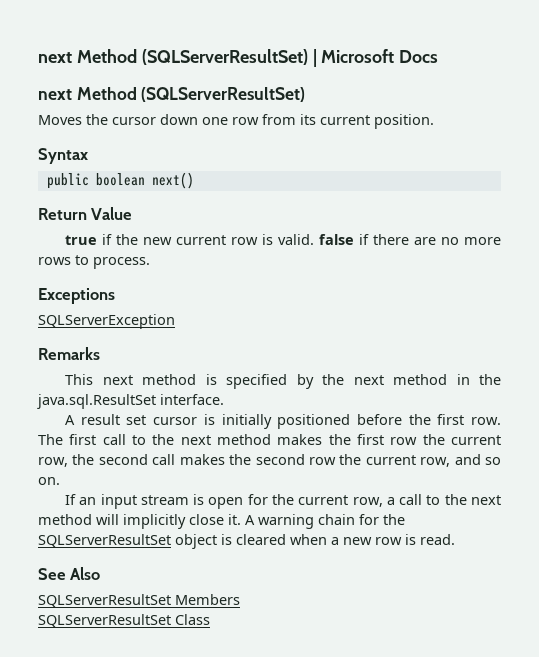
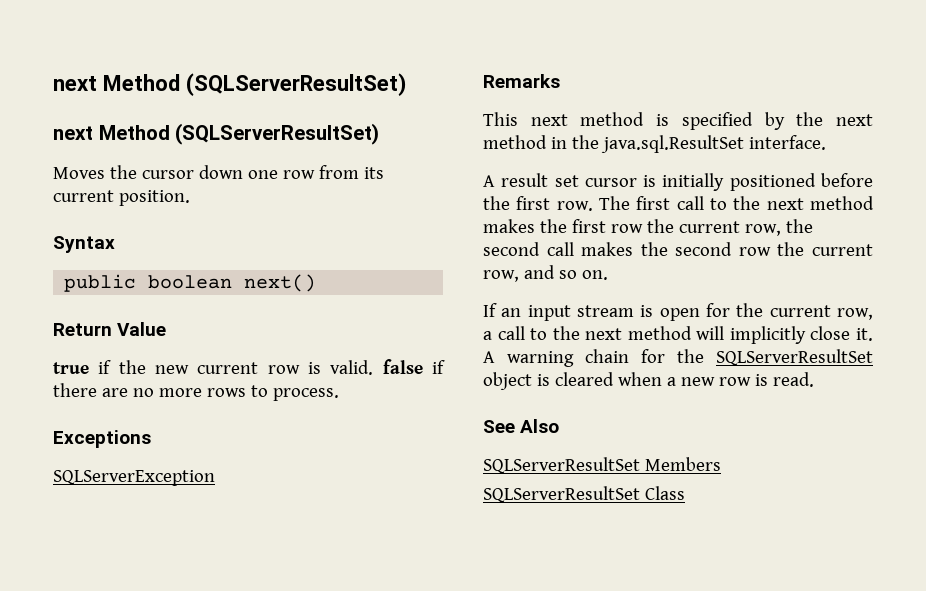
[38,49,439,67] next Method (SQLServerResultSet) | Microsoft Docs -> [53,73,406,96] next Method (SQLServerResultSet)

